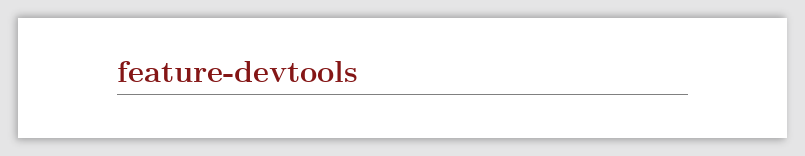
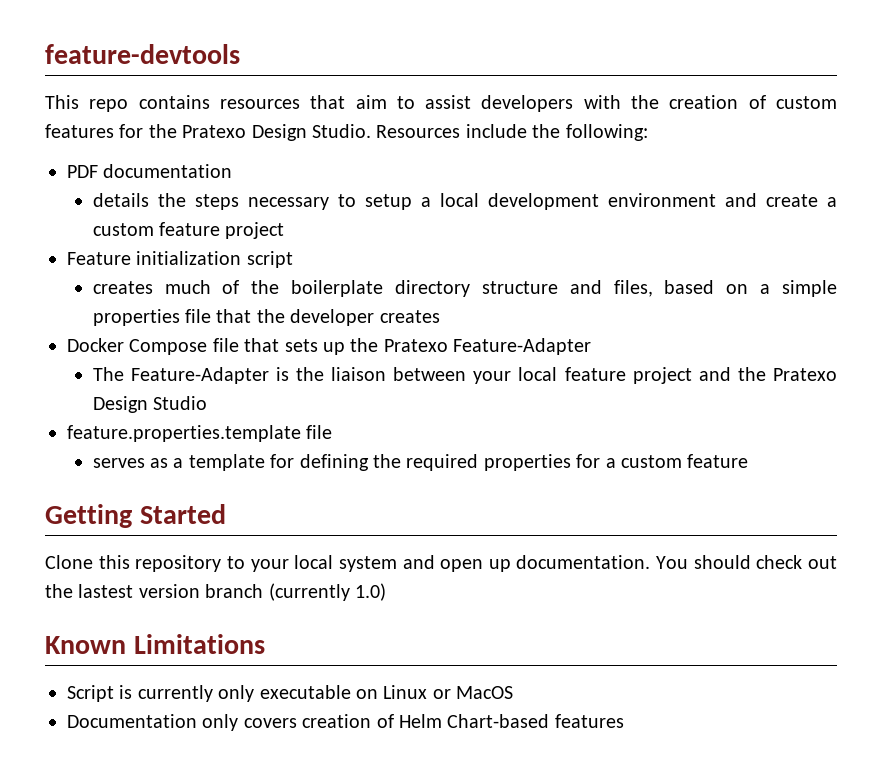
(358, 71) none -> [45,95,837,112] [45,124,648,141] [67,164,233,178] [92,193,837,210] [92,222,285,239] [67,251,293,268] [92,280,838,297] [92,309,440,326] [67,338,592,355] [92,367,838,384] [92,396,208,413] [67,425,333,442] [92,454,749,471] [45,504,226,528] [45,555,837,572] [45,583,386,601] [45,634,265,654] [67,685,514,702] [67,714,624,731] // This repo contains resources that aim to assist developers with the creation of custom features for the Pratexo Design Studio. Resources include the following: // PDF documentation // details the steps necessary to setup a local development environment and create a custom feature project // Feature initialization script // creates much of the boilerplate directory structure and files, based on a simple properties file that the developer creates // Docker Compose file that sets up the Pratexo Feature-Adapter // The Feature-Adapter is the liaison between your local feature project and the Pratexo Design Studio // feature.properties.template file // serves as a template for defining the required properties for a custom feature // Getting Started // Clone this repository to your local system and open up documentation. You should check out the lastest version branch (currently 1.0) // Known Limitations // Script is currently only executable on Linux or MacOS // Documentation only covers creation of Helm Chart-based features

